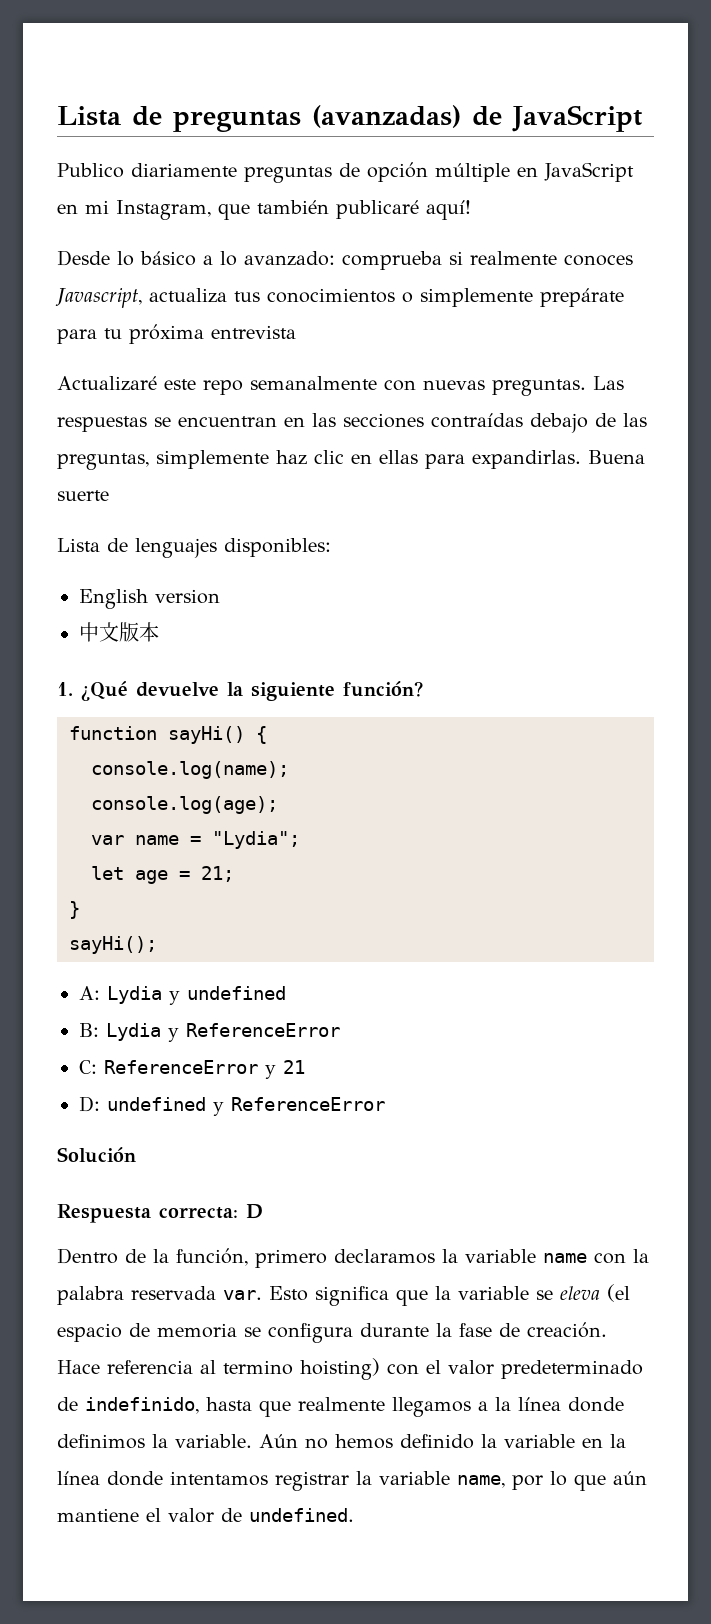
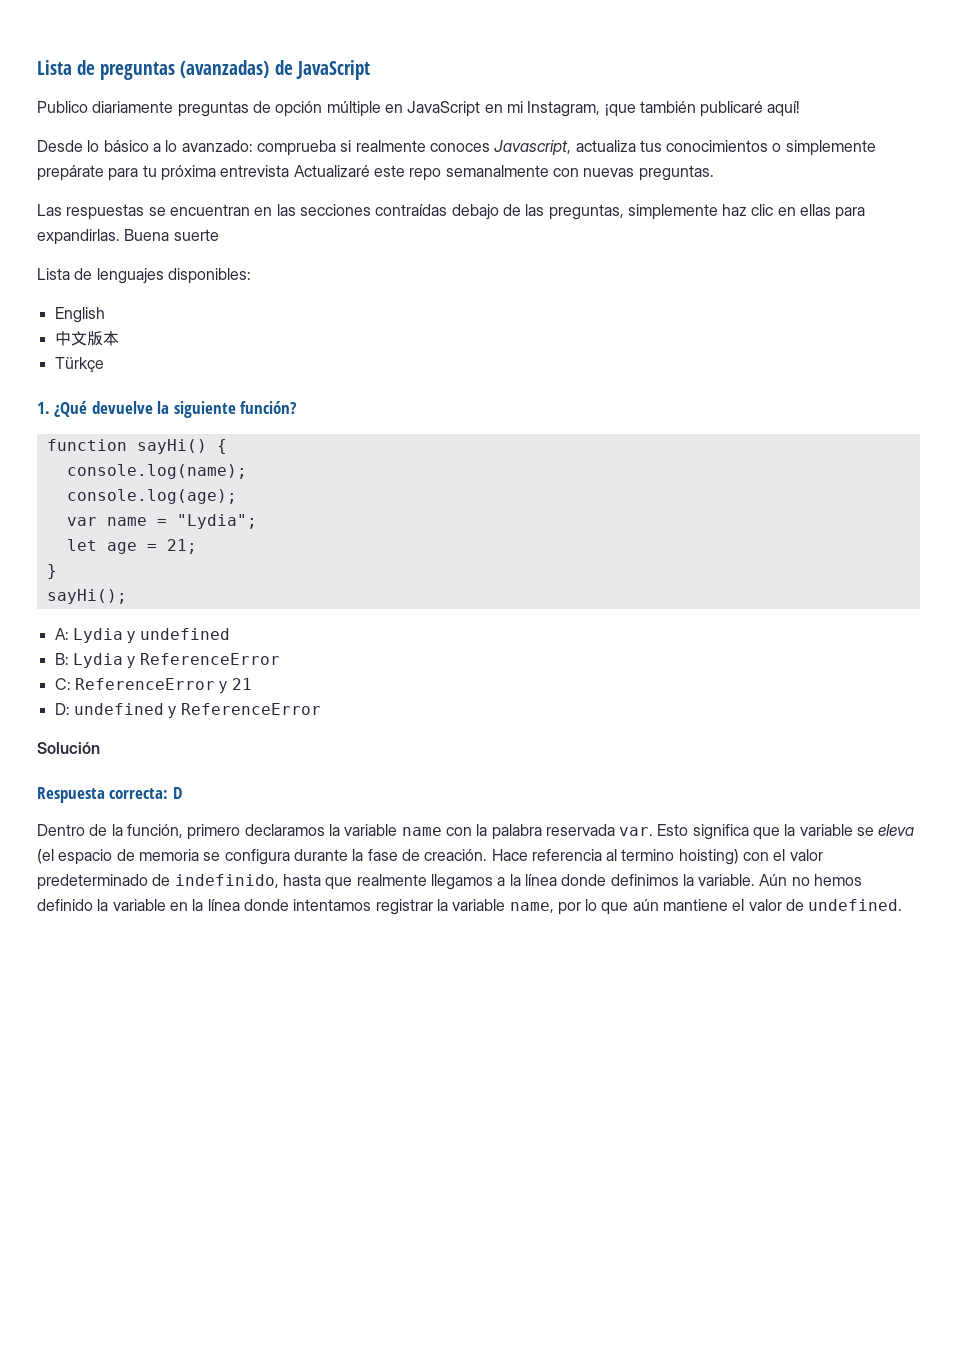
[218,203,250,220] que -> [604,104,636,117] ¡que
(296, 332) // -> (290, 171) none
(586, 387) none -> (714, 173) //
[155,589,220,604] version -> (105, 315) none
(159, 632) none -> [54,357,104,372] // Türkçe

